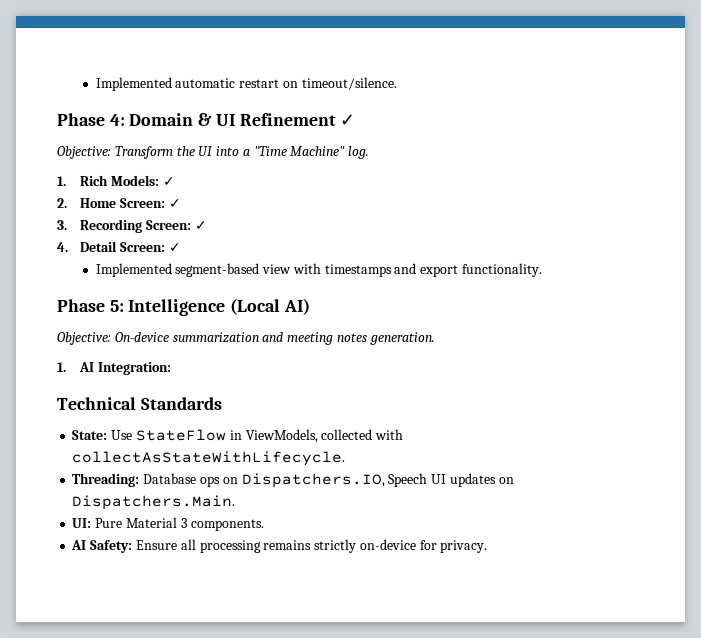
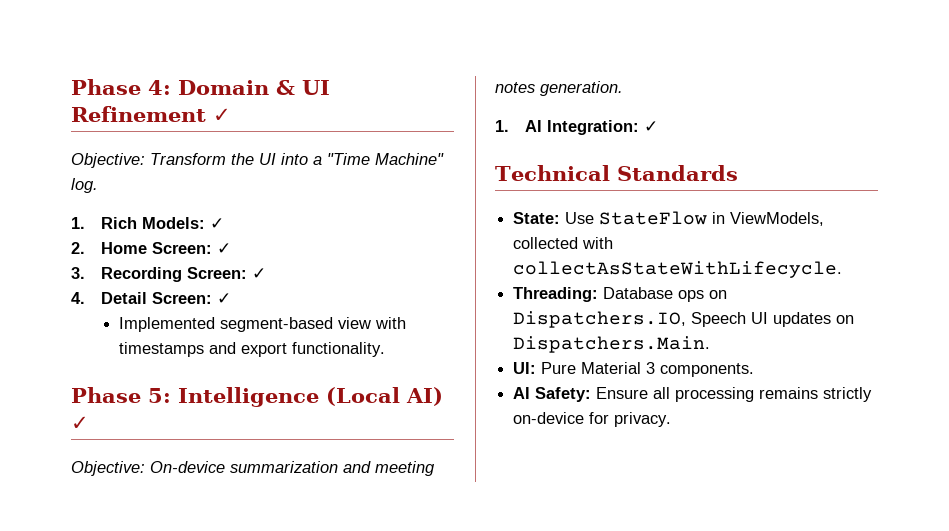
[95,77,397,91] Implemented automatic restart on timeout/silence. // -> (71, 87) none
(310, 306) none -> [71,416,89,430] ✓
(171, 368) none -> [643,121,658,132] ✓

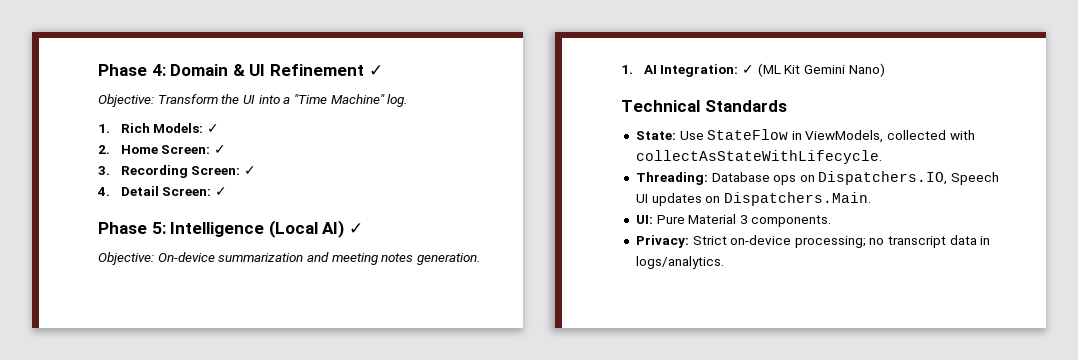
[118,317,406,332] [118,342,385,357] // Implemented segment-based view with timestamps and export functionality. -> (227, 191) none
(658, 126) none -> [757,63,885,77] (ML Kit Gemini Nano)
[513,387,873,402] [513,412,672,427] AI Safety: Ensure all processing remains strictly on-device for privacy. -> [635,235,991,248] [635,256,724,269] Privacy: Strict on-device processing; no transcript data in logs/analytics.

